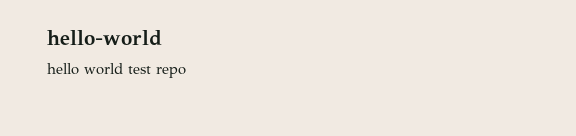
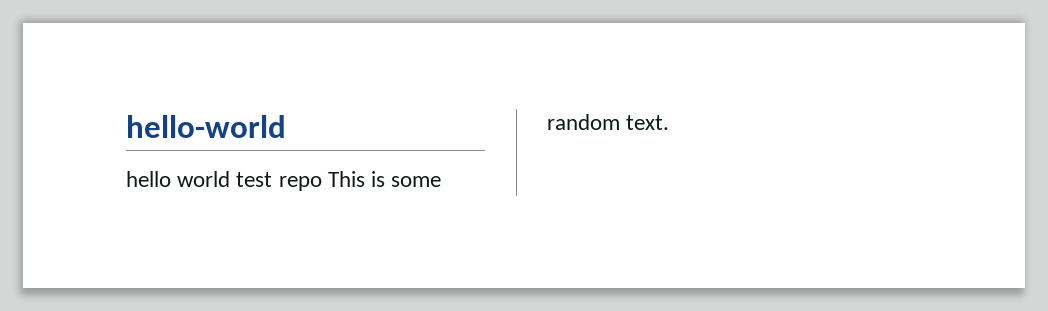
(186, 72) none -> [327,171,442,187] [547,114,670,130] This is some random text.

